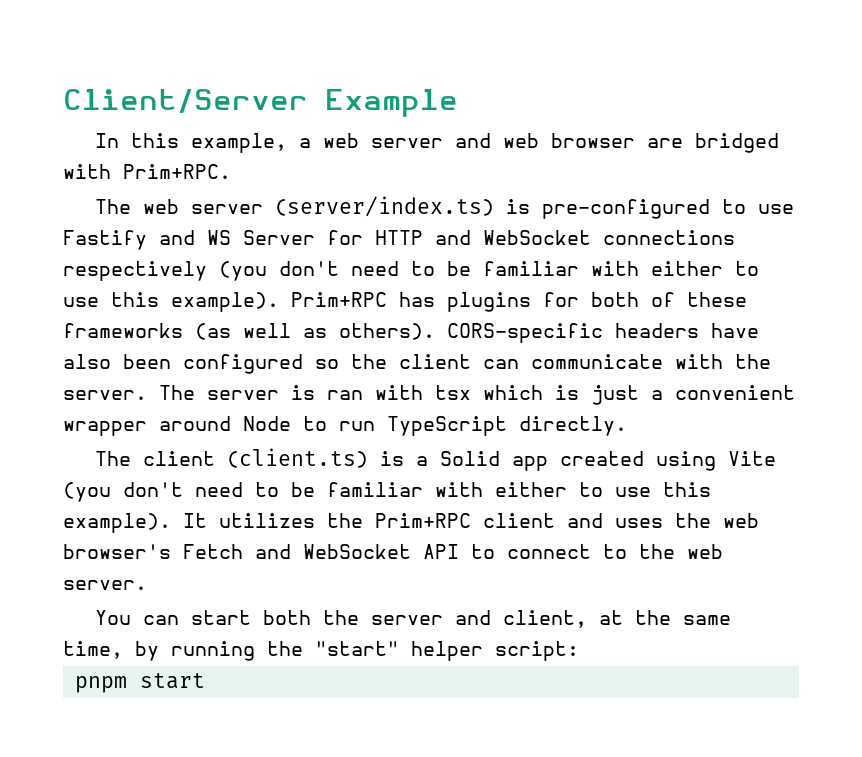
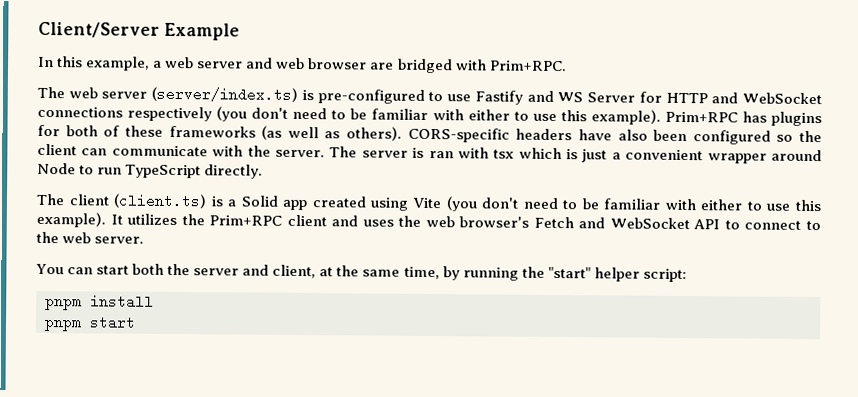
(579, 651) none -> [45,294,154,311] // pnpm install

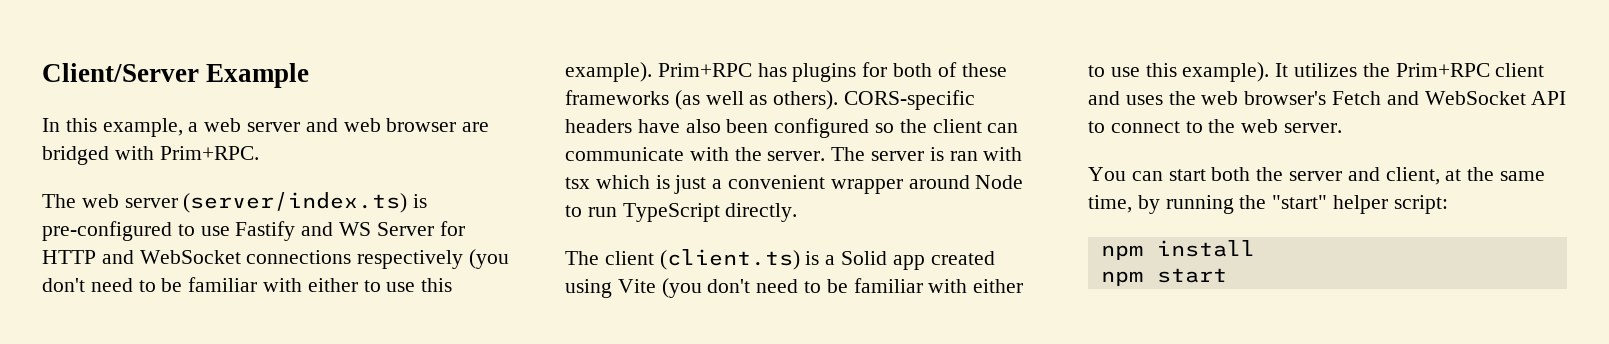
[45,298,82,311] pnpm -> [1100,245,1143,260] npm
[44,319,82,332] pnpm -> [1100,271,1143,286] npm

